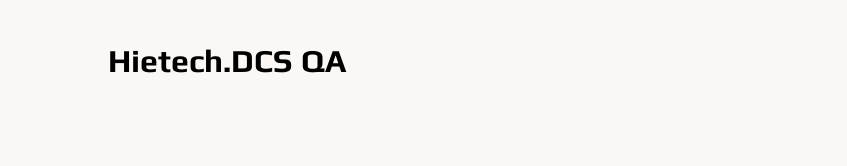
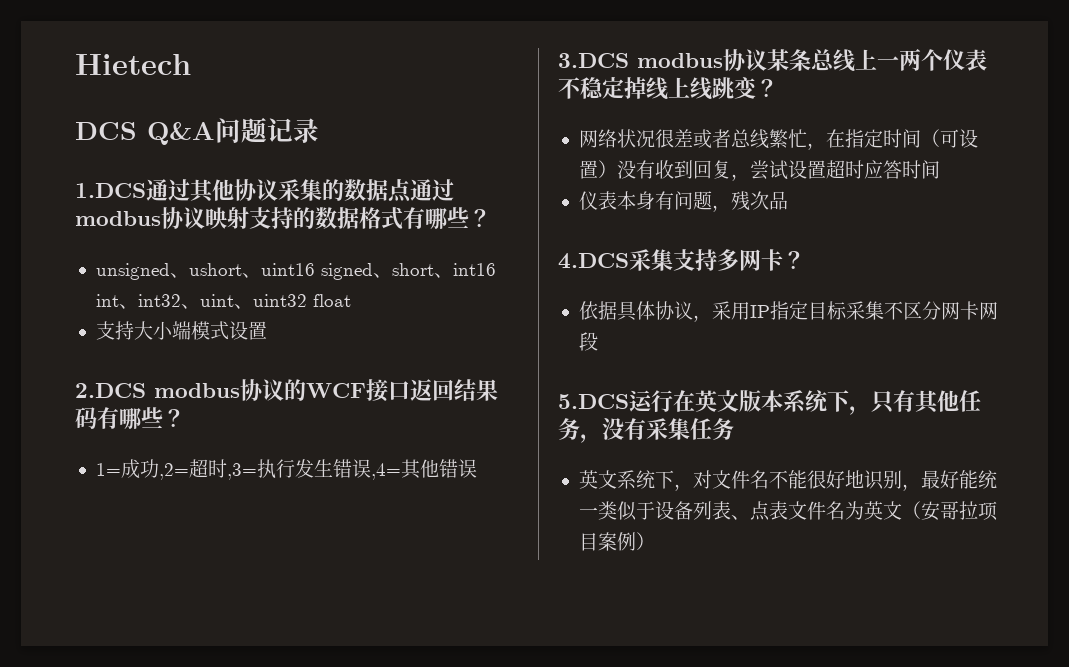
[108,49,347,73] Hietech.DCS QA -> [75,54,191,75] [75,117,319,145] [75,179,454,203] [75,207,491,230] [95,263,496,280] [95,294,351,309] [95,321,267,340] [75,379,498,402] [75,407,185,429] [95,459,477,480] [558,49,987,72] [558,77,778,100] [578,129,978,150] [578,160,940,181] [578,191,788,212] [558,249,805,271] [578,301,998,322] [578,332,598,351] [558,390,981,415] [558,418,734,443] [578,470,997,491] [578,501,998,521] [578,532,655,551] Hietech // DCS Q&A问题记录 // 1.DCS通过其他协议采集的数据点通过modbus协议映射支持的数据格式有哪些？ // unsigned、ushort、uint16 signed、short、int16 int、int32、uint、uint32 float // 支持大小端模式设置 // 2.DCS modbus协议的WCF接口返回结果码有哪些？ // 1=成功,2=超时,3=执行发生错误,4=其他错误 // 3.DCS modbus协议某条总线上一两个仪表不稳定掉线上线跳变？ // 网络状况很差或者总线繁忙，在指定时间（可设置）没有收到回复，尝试设置超时应答时间 // 仪表本身有问题，残次品 // 4.DCS采集支持多网卡？ // 依据具体协议，采用IP指定目标采集不区分网卡网段 // 5.DCS运行在英文版本系统下，只有其他任务，没有采集任务 // 英文系统下，对文件名不能很好地识别，最好能统一类似于设备列表、点表文件名为英文（安哥拉项目案例）

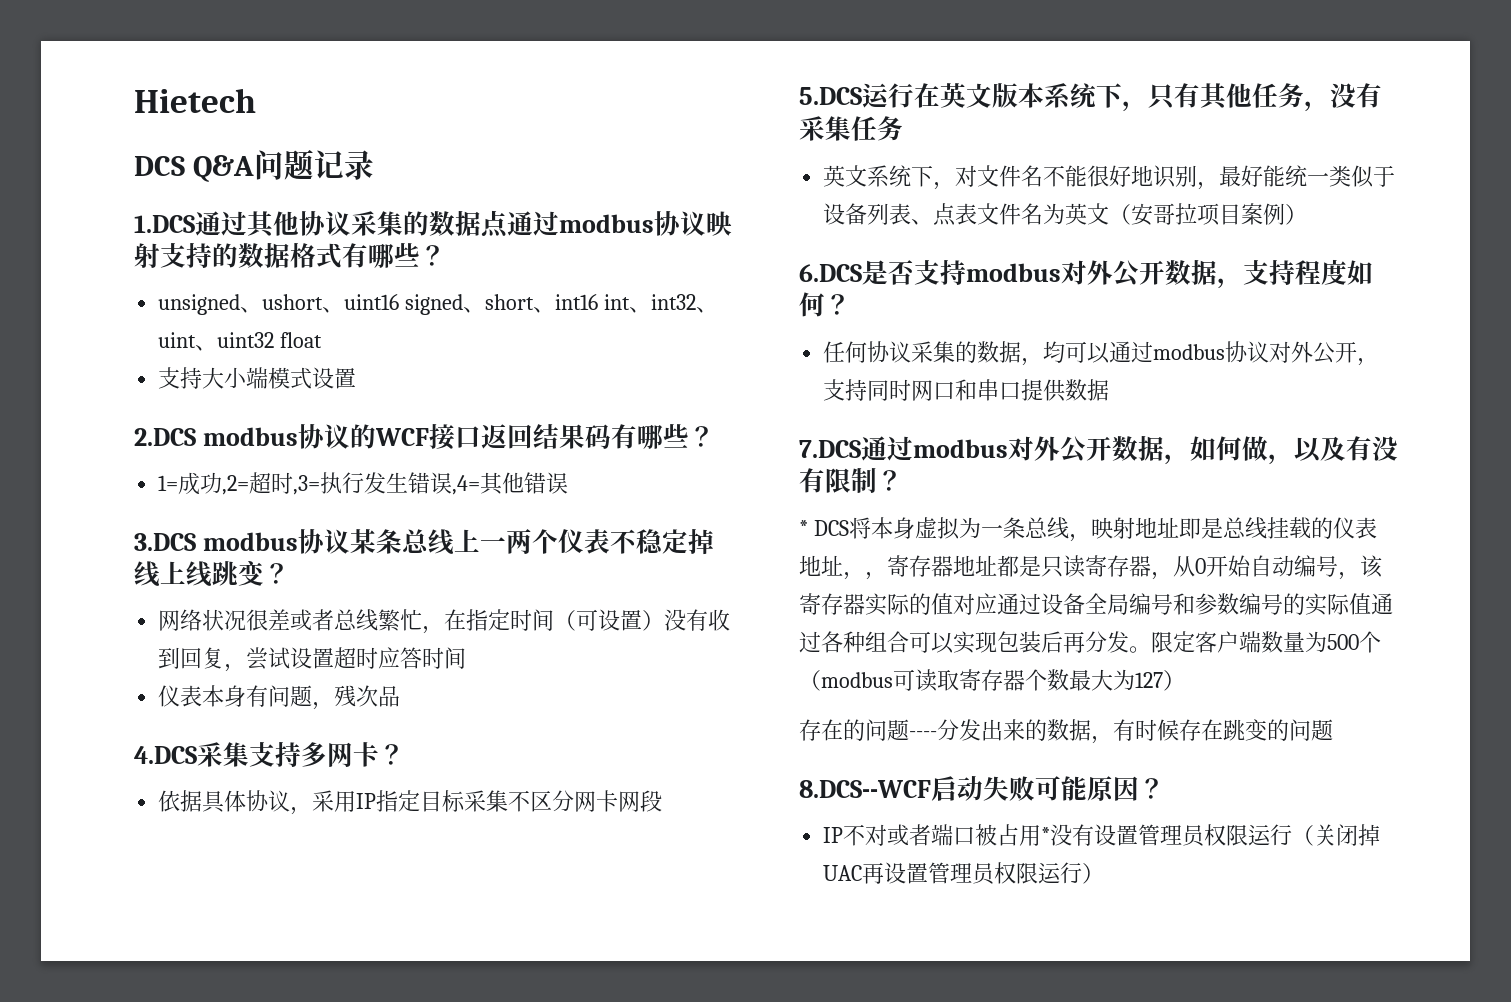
(655, 541) none -> [799,259,1373,289] [799,292,851,317] [823,341,1380,366] [823,379,1110,402] [799,435,1398,465] [799,468,903,493] [799,517,1377,542] [799,555,1383,580] [799,593,1393,616] [799,631,1381,654] [799,669,1185,692] [799,719,1333,744] [799,775,1165,801] [823,824,1381,847] [823,862,1105,885] // 6.DCS是否支持modbus对外公开数据，支持程度如何？ // 任何协议采集的数据，均可以通过modbus协议对外公开，支持同时网口和串口提供数据 // 7.DCS通过modbus对外公开数据，如何做，以及有没有限制？ // * DCS将本身虚拟为一条总线，映射地址即是总线挂载的仪表地址，，寄存器地址都是只读寄存器，从0开始自动编号，该寄存器实际的值对应通过设备全局编号和参数编号的实际值通过各种组合可以实现包装后再分发。限定客户端数量为500个（modbus可读取寄存器个数最大为127） // 存在的问题----分发出来的数据，有时候存在跳变的问题 // 8.DCS--WCF启动失败可能原因？ // IP不对或者端口被占用*没有设置管理员权限运行（关闭掉UAC再设置管理员权限运行）

